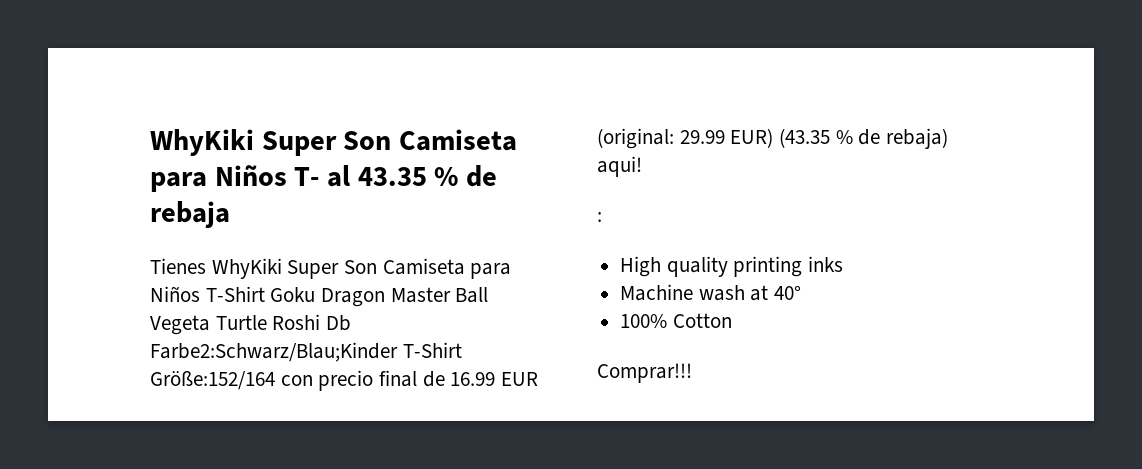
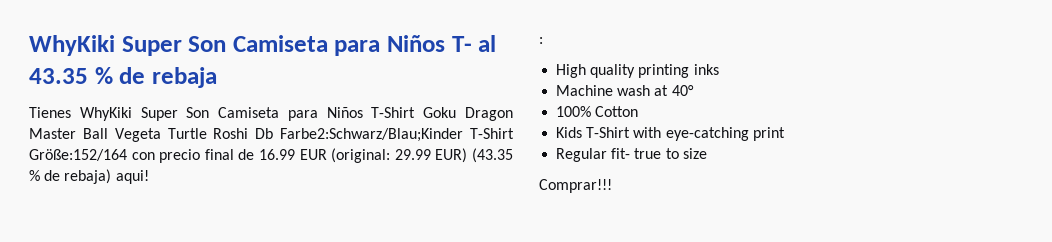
(732, 320) none -> [556,127,785,141] [556,148,707,162] // Kids T-Shirt with eye-catching print // Regular fit- true to size

